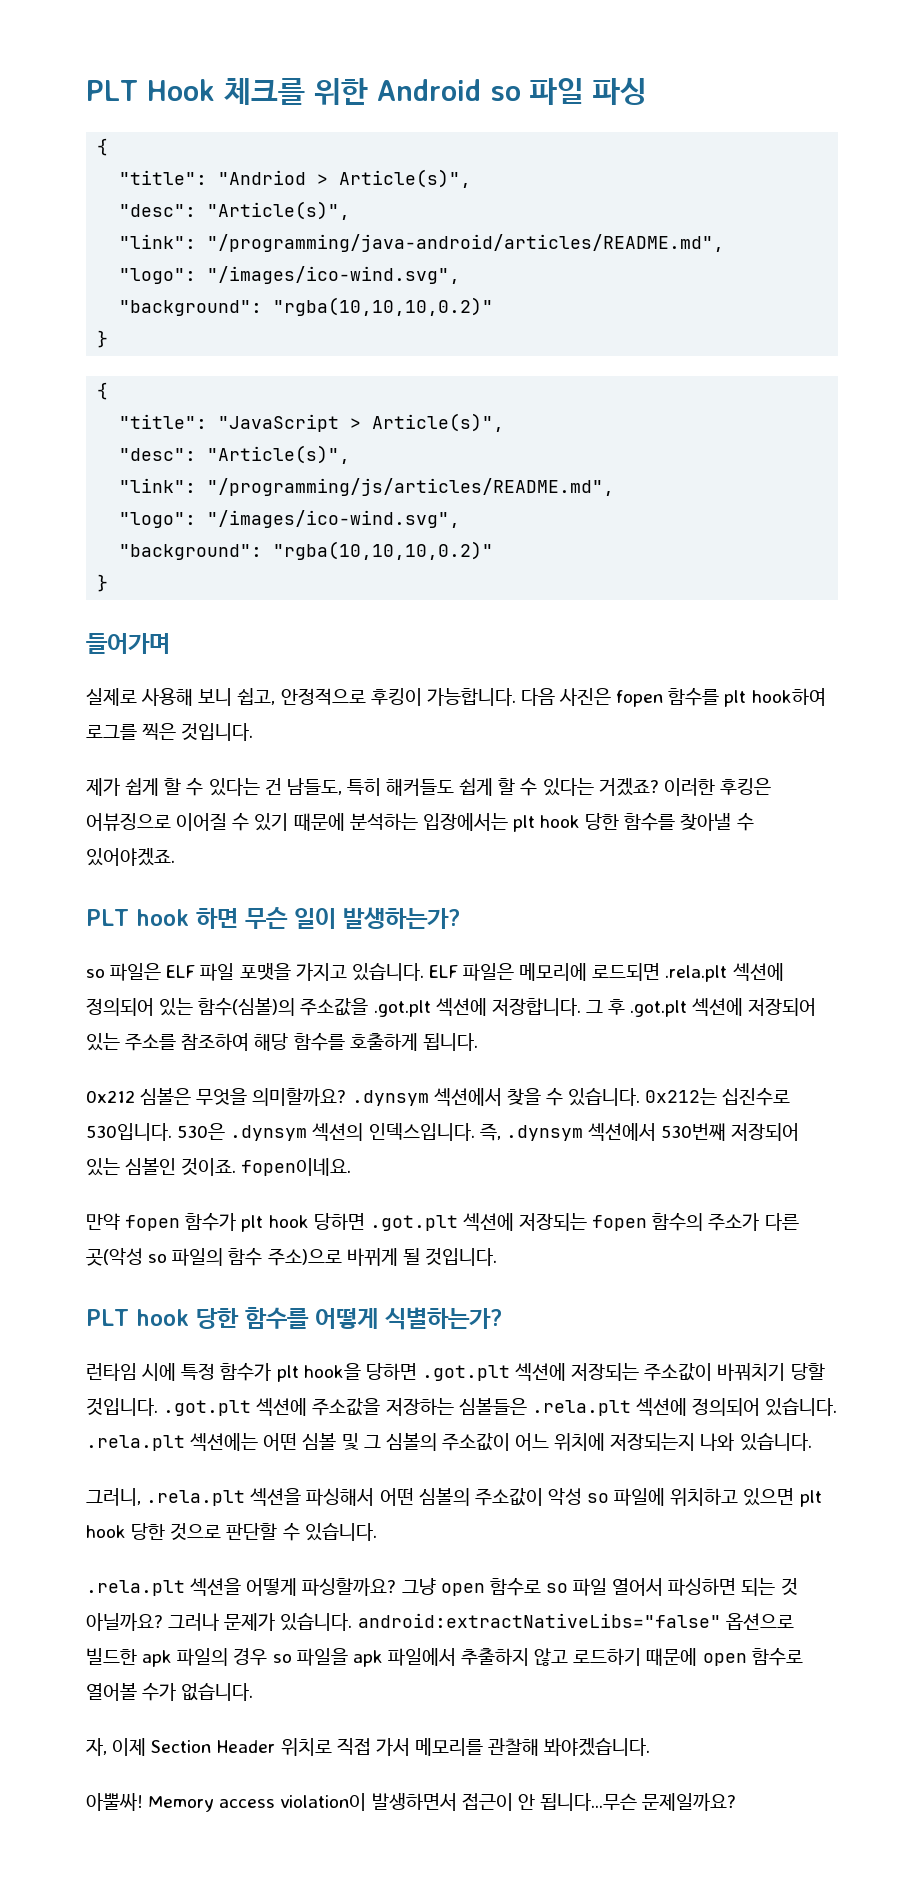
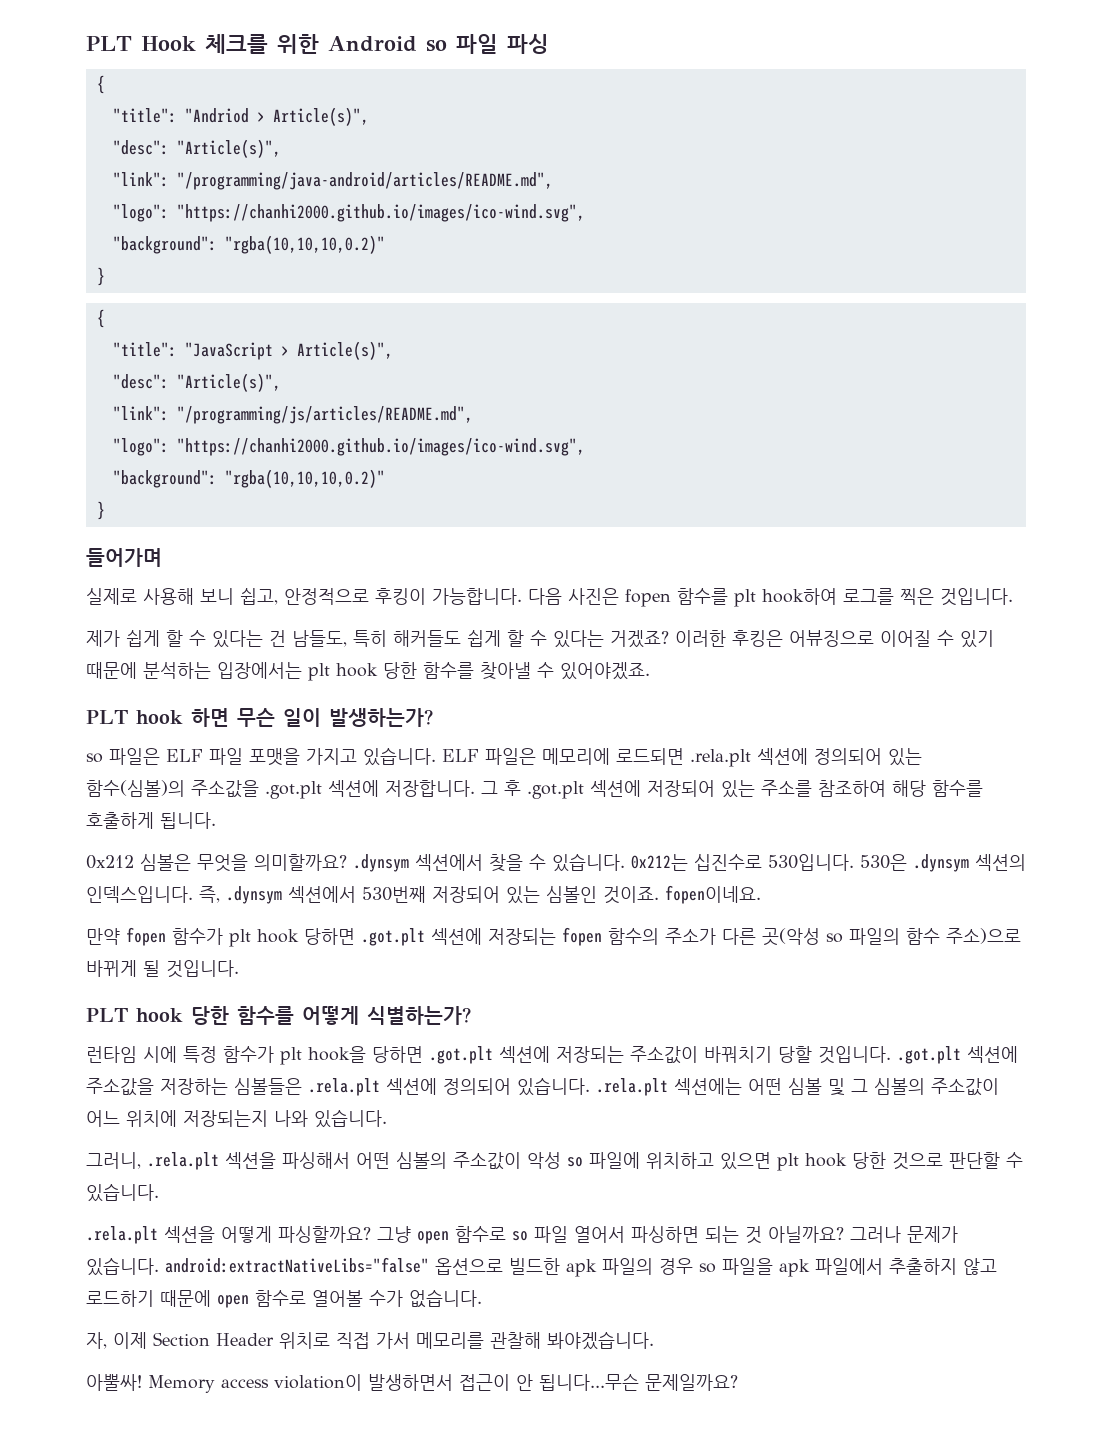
[207,266,461,284] "/images/ico-wind.svg", -> [176,204,585,222] "https://chanhi2000.github.io/images/ico-wind.svg",
[207,510,461,528] "/images/ico-wind.svg", -> [176,438,585,456] "https://chanhi2000.github.io/images/ico-wind.svg",

